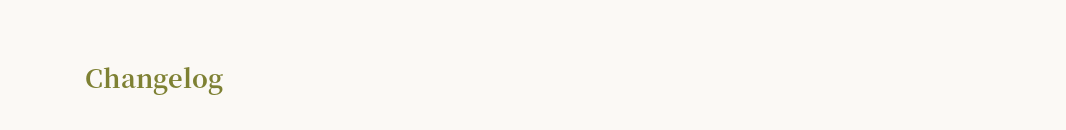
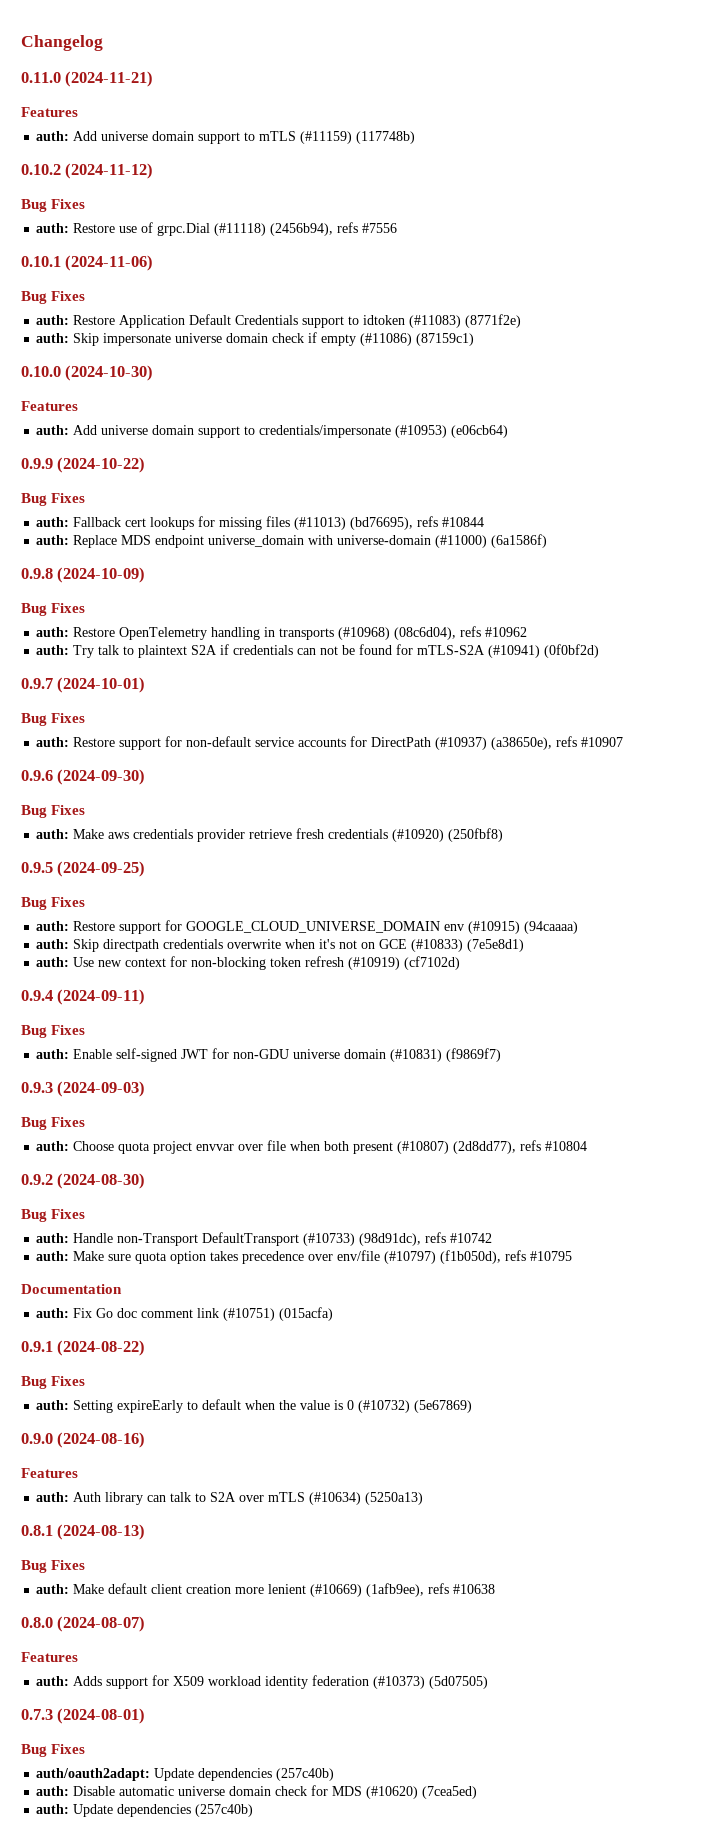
(223, 81) none -> [21,71,154,87] [21,107,78,117] [36,131,416,144] [21,163,154,179] [21,199,86,212] [36,222,398,236] [21,255,154,271] [21,291,86,304] [36,314,522,328] [36,332,475,346] [21,365,154,381] [21,401,78,411] [36,425,509,438] [21,457,146,473] [21,493,86,506] [36,516,485,530] [36,534,548,548] [21,567,146,583] [21,603,86,616] [36,626,528,640] [36,644,600,658] [21,677,146,693] [21,713,86,726] [36,736,624,750] [21,769,146,785] [21,805,86,818] [36,828,504,842] [21,861,146,877] [21,897,86,910] [36,920,579,934] [36,939,525,952] [36,956,461,970] [21,989,146,1005] [21,1025,86,1038] [36,1048,502,1062] [21,1081,146,1097] [21,1117,86,1130] [36,1140,588,1154] [21,1173,146,1189] [21,1209,86,1222] [36,1232,493,1246] [36,1250,573,1264] [21,1284,122,1294] [36,1307,334,1321] [21,1340,146,1356] [21,1376,86,1389] [36,1399,473,1413] [21,1432,146,1448] [21,1468,78,1478] [36,1492,424,1505] [21,1524,146,1540] [21,1560,86,1573] [36,1583,496,1597] [21,1616,146,1632] [21,1652,78,1662] [36,1675,489,1689] [21,1708,146,1724] [21,1744,86,1757] [36,1768,335,1781] [36,1785,478,1799] [36,1804,254,1817] // 0.11.0 (2024-11-21) // Features // auth: Add universe domain support to mTLS (#11159) (117748b) // 0.10.2 (2024-11-12) // Bug Fixes // auth: Restore use of grpc.Dial (#11118) (2456b94), refs #7556 // 0.10.1 (2024-11-06) // Bug Fixes // auth: Restore Application Default Credentials support to idtoken (#11083) (8771f2e) // auth: Skip impersonate universe domain check if empty (#11086) (87159c1) // 0.10.0 (2024-10-30) // Features // auth: Add universe domain support to credentials/impersonate (#10953) (e06cb64) // 0.9.9 (2024-10-22) // Bug Fixes // auth: Fallback cert lookups for missing files (#11013) (bd76695), refs #10844 // auth: Replace MDS endpoint universe_domain with universe-domain (#11000) (6a1586f) // 0.9.8 (2024-10-09) // Bug Fixes // auth: Restore OpenTelemetry handling in transports (#10968) (08c6d04), refs #10962 // auth: Try talk to plaintext S2A if credentials can not be found for mTLS-S2A (#10941) (0f0bf2d) // 0.9.7 (2024-10-01) // Bug Fixes // auth: Restore support for non-default service accounts for DirectPath (#10937) (a38650e), refs #10907 // 0.9.6 (2024-09-30) // Bug Fixes // auth: Make aws credentials provider retrieve fresh credentials (#10920) (250fbf8) // 0.9.5 (2024-09-25) // Bug Fixes // auth: Restore support for GOOGLE_CLOUD_UNIVERSE_DOMAIN env (#10915) (94caaaa) // auth: Skip directpath credentials overwrite when it's not on GCE (#10833) (7e5e8d1) // auth: Use new context for non-blocking token refresh (#10919) (cf7102d) // 0.9.4 (2024-09-11) // Bug Fixes // auth: Enable self-signed JWT for non-GDU universe domain (#10831) (f9869f7) // 0.9.3 (2024-09-03) // Bug Fixes // auth: Choose quota project envvar over file when both present (#10807) (2d8dd77), refs #10804 // 0.9.2 (2024-08-30) // Bug Fixes // auth: Handle non-Transport DefaultTransport (#10733) (98d91dc), refs #10742 // auth: Make sure quota option takes precedence over env/file (#10797) (f1b050d), refs #10795 // Documentation // auth: Fix Go doc comment link (#10751) (015acfa) // 0.9.1 (2024-08-22) // Bug Fixes // auth: Setting expireEarly to default when the value is 0 (#10732) (5e67869) // 0.9.0 (2024-08-16) // Features // auth: Auth library can talk to S2A over mTLS (#10634) (5250a13) // 0.8.1 (2024-08-13) // Bug Fixes // auth: Make default client creation more lenient (#10669) (1afb9ee), refs #10638 // 0.8.0 (2024-08-07) // Features // auth: Adds support for X509 workload identity federation (#10373) (5d07505) // 0.7.3 (2024-08-01) // Bug Fixes // auth/oauth2adapt: Update dependencies (257c40b) // auth: Disable automatic universe domain check for MDS (#10620) (7cea5ed) // auth: Update dependencies (257c40b)

